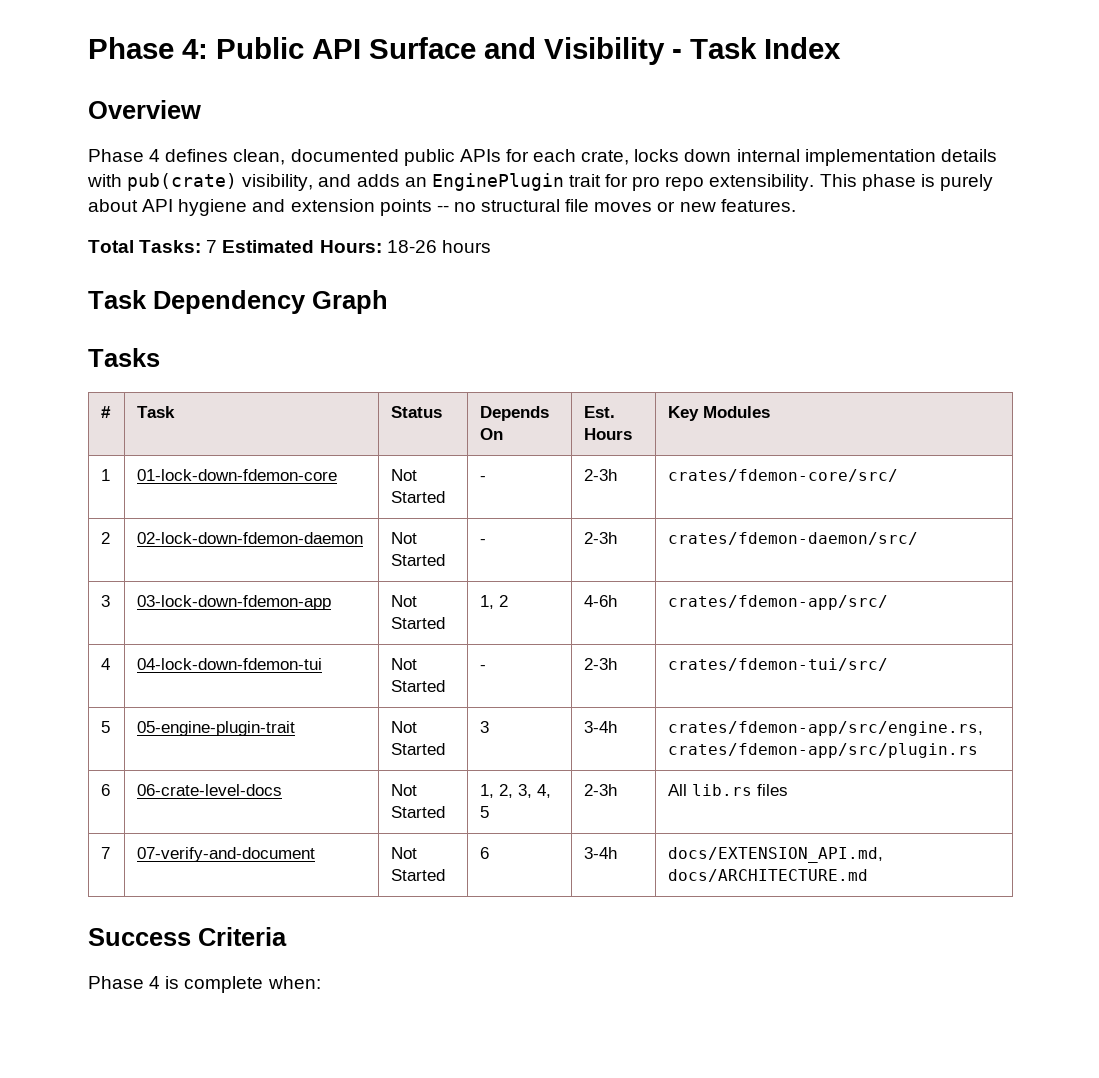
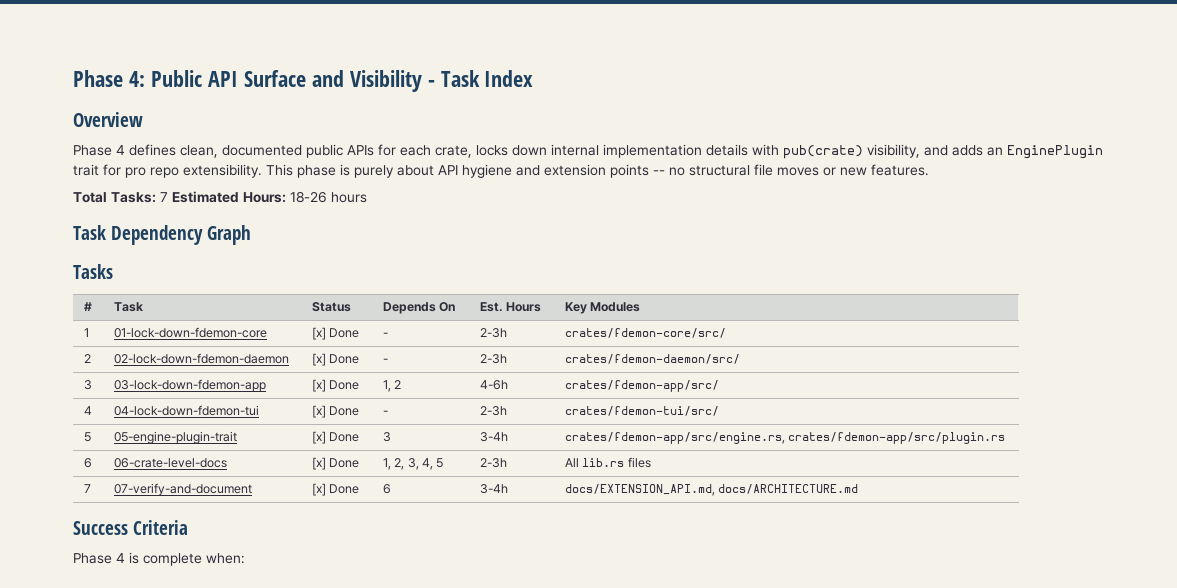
[391,469,418,481] [391,491,446,503] Not Started -> [311,327,360,340] [x] Done
[391,532,418,544] [391,554,446,566] Not Started -> [311,353,360,366] [x] Done
[391,595,418,607] [391,617,446,629] Not Started -> [311,379,360,392] [x] Done
[391,658,418,670] [391,680,446,692] Not Started -> [311,405,360,418] [x] Done
[391,721,418,733] [391,743,446,755] Not Started -> [311,431,360,444] [x] Done
[391,784,418,796] [391,806,446,818] Not Started -> [311,457,360,470] [x] Done
[391,847,418,859] [391,869,446,881] Not Started -> [311,483,360,496] [x] Done

